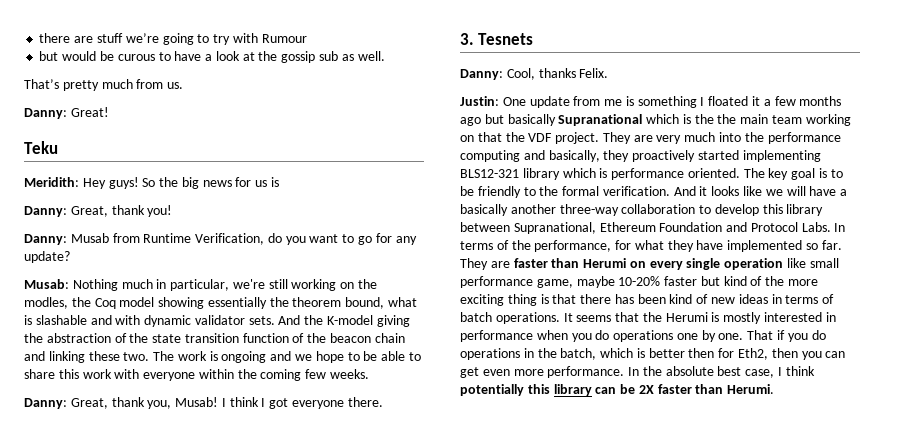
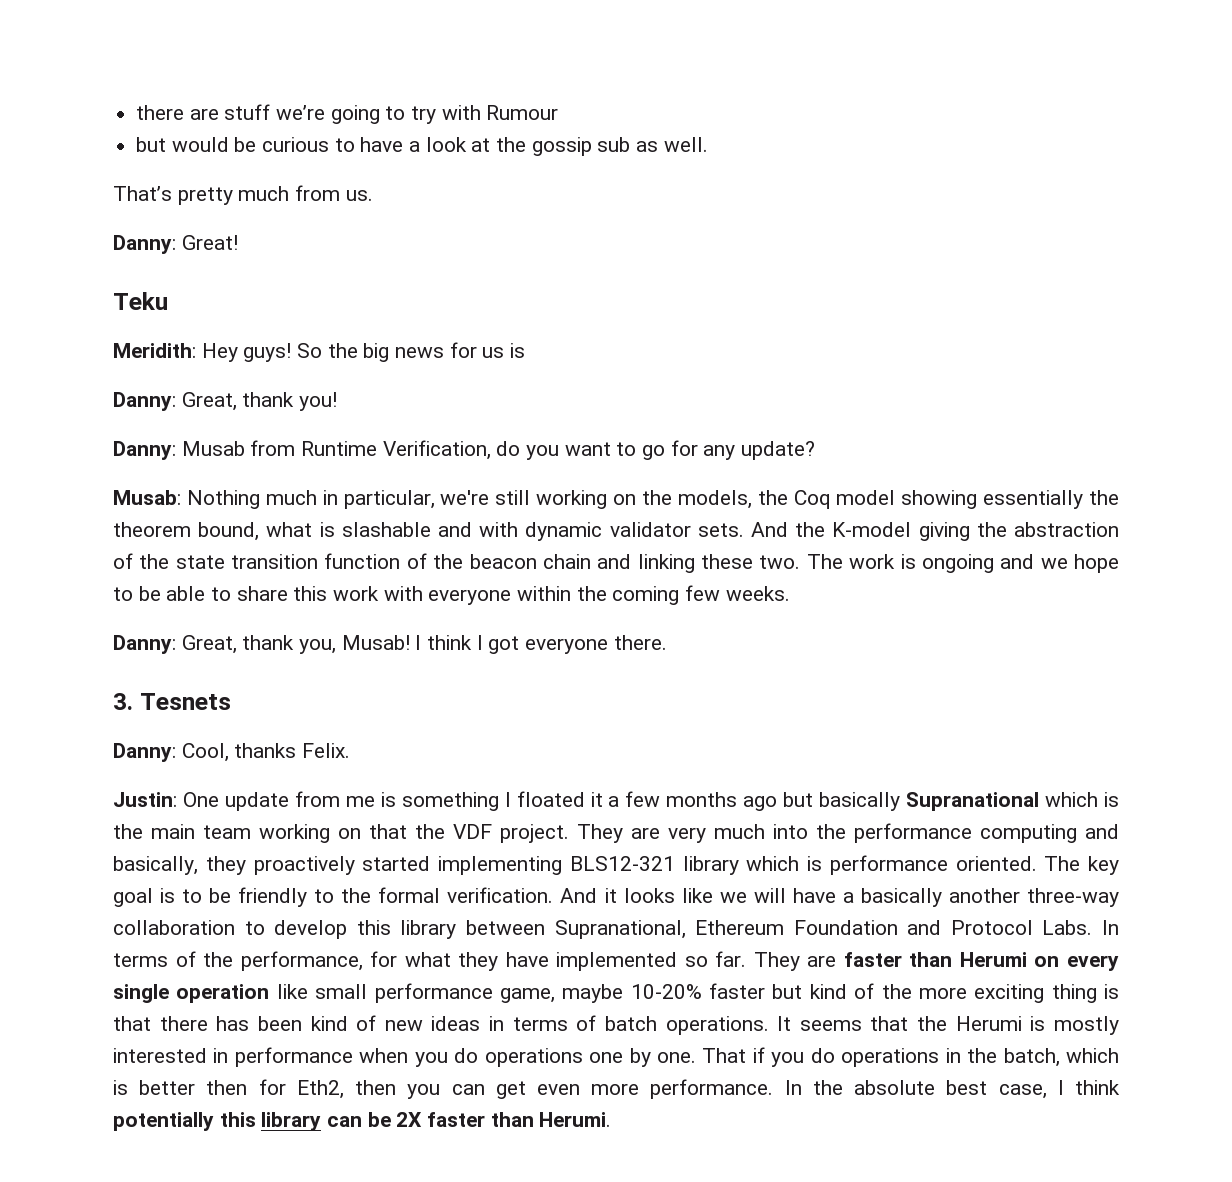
[117,54,155,61] curous -> [262,137,330,152] curious
[24,297,68,309] modles, -> [677,490,752,509] models,
[717,114,737,124] the -> (143, 831) none

